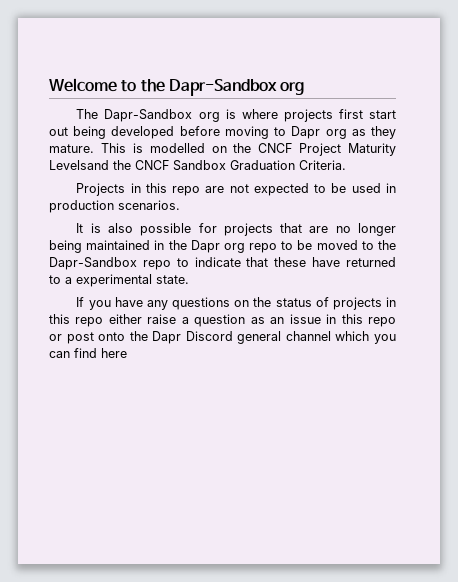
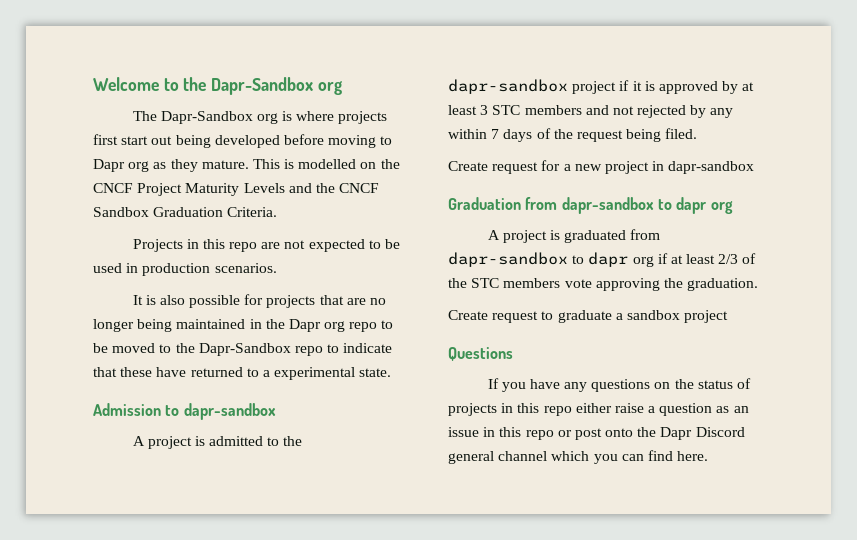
[49,160,109,170] Levelsand -> [243,183,312,193] Levels and
(189, 279) none -> [93,403,276,420] [132,436,303,449] [448,79,755,94] [448,105,734,118] [448,128,698,142] [448,160,755,174] [448,197,733,214] [487,229,661,243] [448,252,757,267] [448,278,759,291] [448,310,729,323] [448,347,513,361] // Admission to dapr-sandbox // A project is admitted to the dapr-sandbox project if it is approved by at least 3 STC members and not rejected by any within 7 days of the request being filed. // Create request for a new project in dapr-sandbox // Graduation from dapr-sandbox to dapr org // A project is graduated from dapr-sandbox to dapr org if at least 2/3 of the STC members vote approving the graduation. // Create request to graduate a sandbox project // Questions
[101,348,127,358] here -> [677,451,709,461] here.

